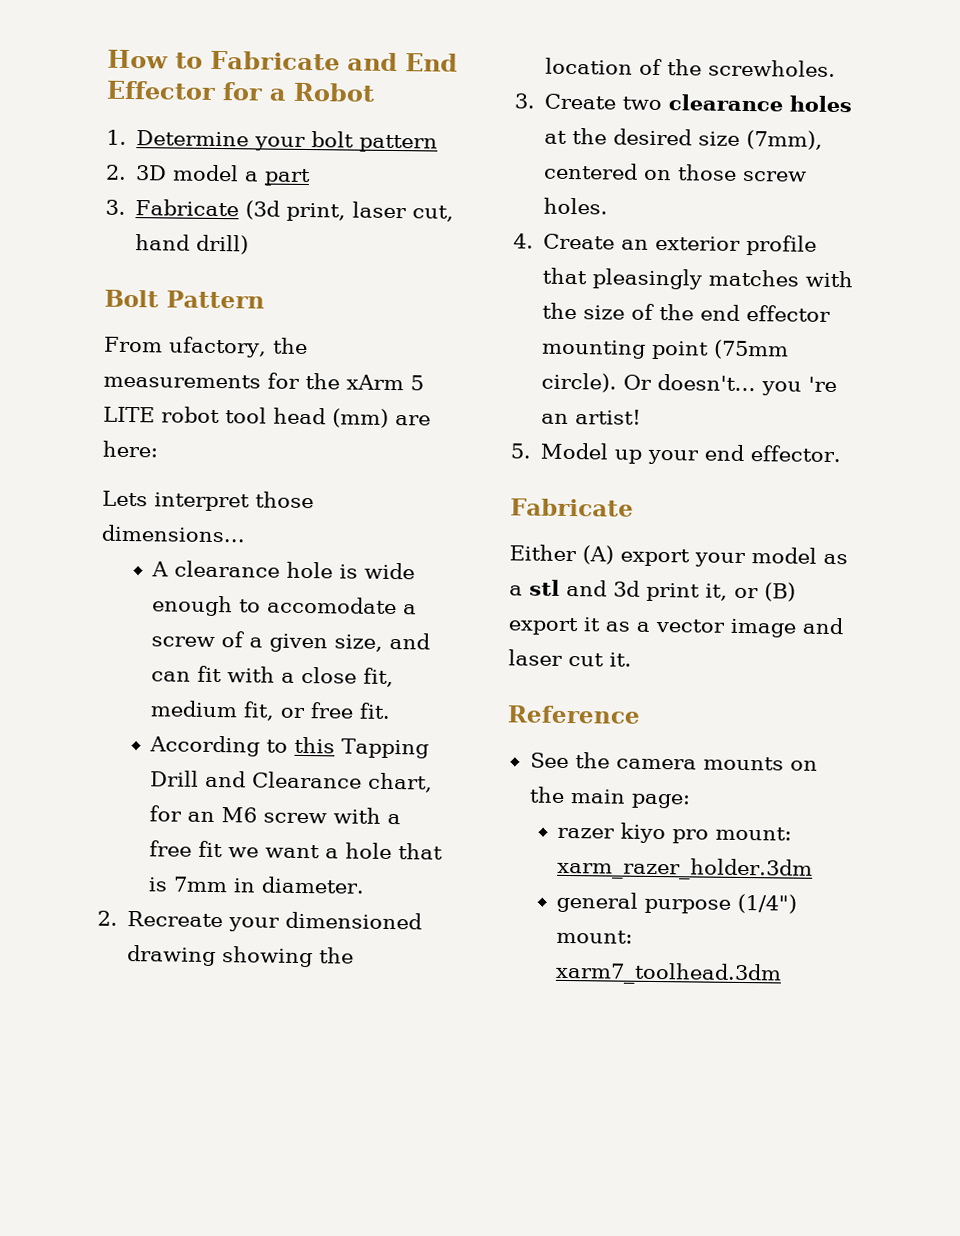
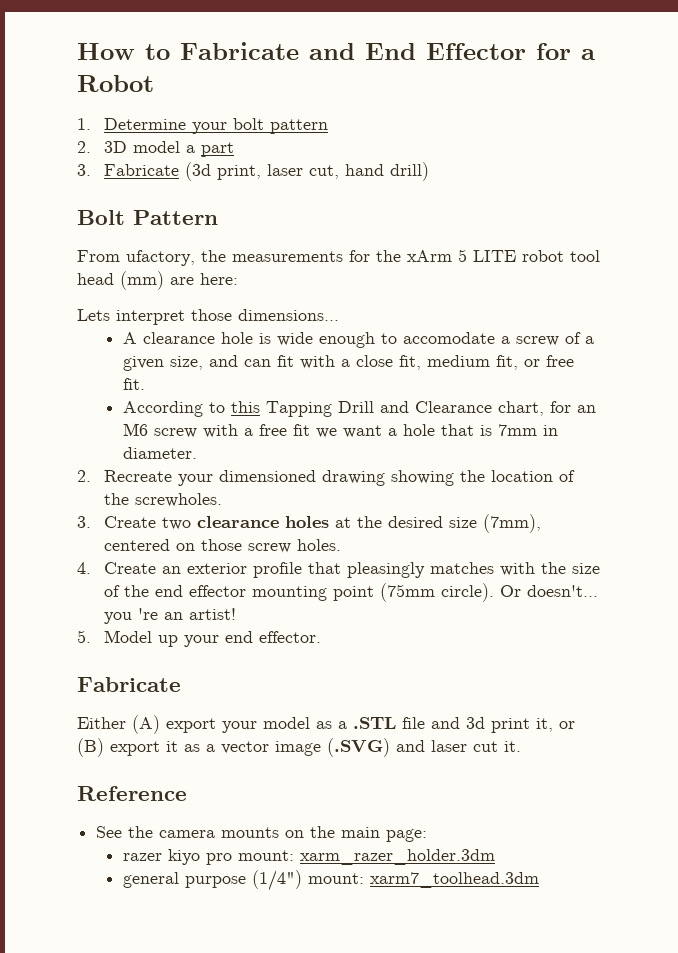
[529,579,560,596] stl -> [353,717,425,729] .STL file
(797, 628) none -> [327,738,390,757] (.SVG)

